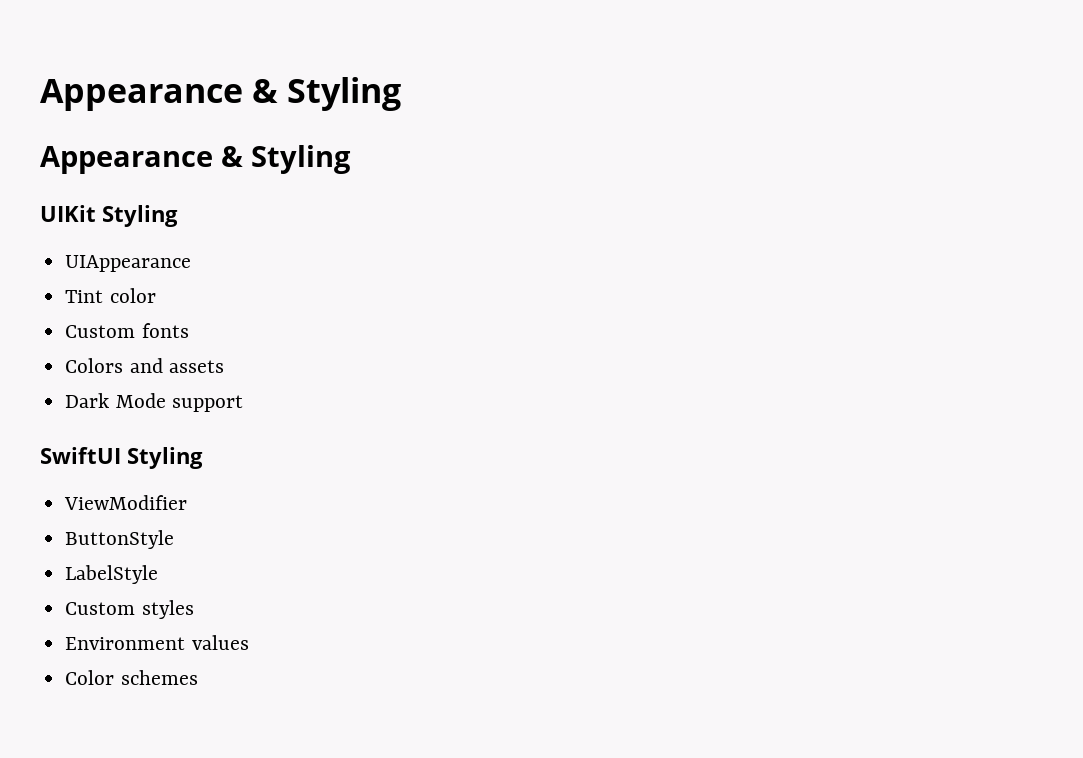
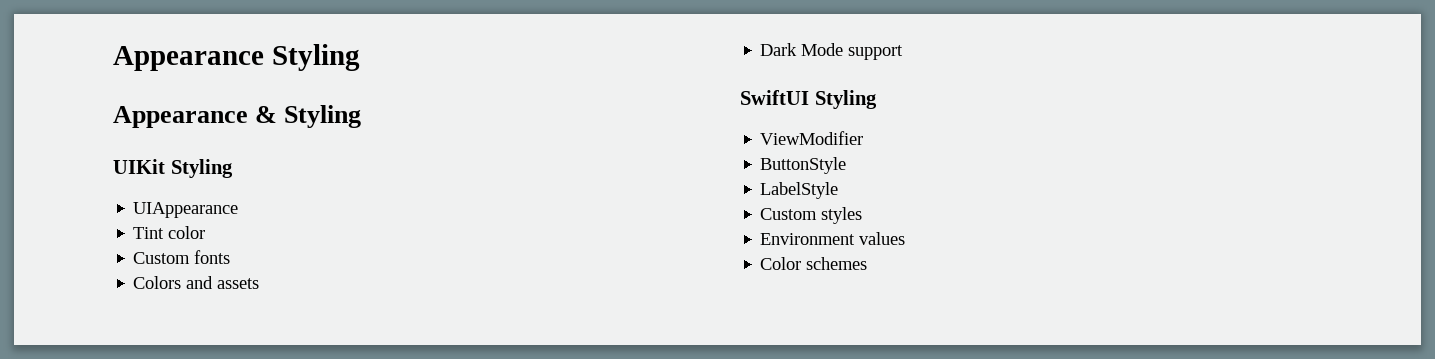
[40,79,279,111] Appearance & -> [113,46,264,71] Appearance

